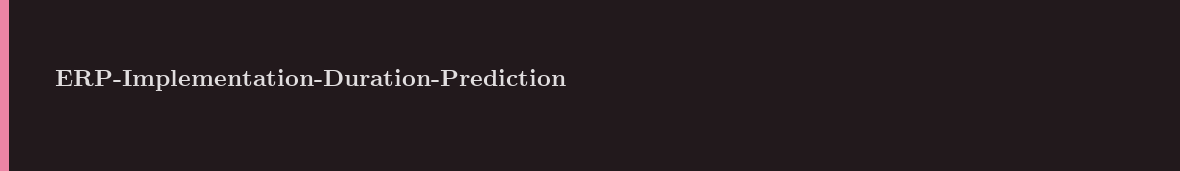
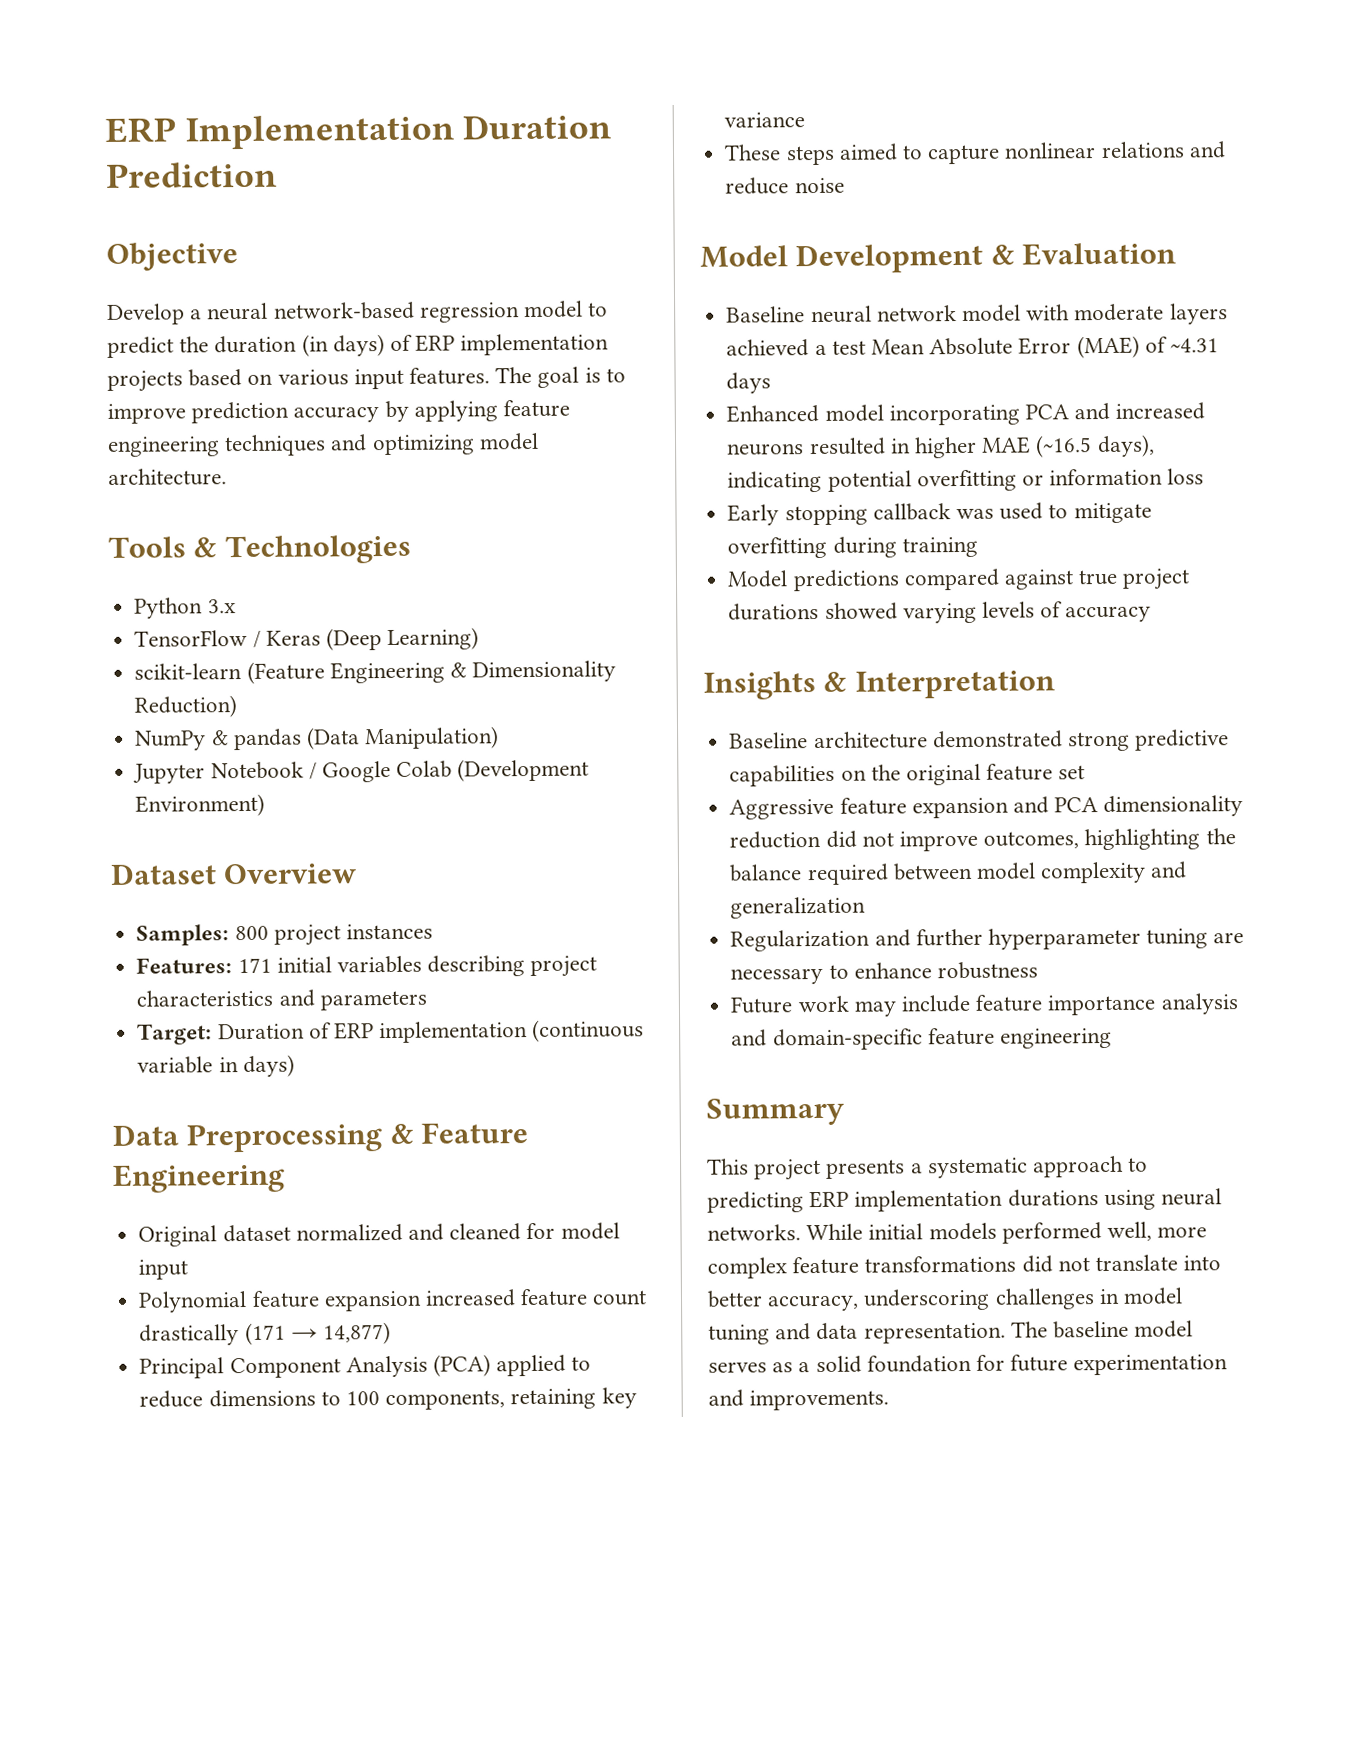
[55,69,566,91] ERP-Implementation-Duration-Prediction -> [105,114,612,150] [106,161,277,188] [106,242,238,271] [107,300,609,325] [107,333,610,358] [107,366,626,392] [107,399,571,424] [107,432,539,457] [108,468,227,486] [108,534,411,565] [134,597,236,619] [134,627,480,651] [134,660,617,684] [134,695,238,718] [135,726,500,751] [133,758,590,784] [135,793,266,817] [110,863,358,885] [136,923,433,946] [136,955,598,978] [136,989,427,1011] [137,1019,645,1045] [137,1054,295,1078] [112,1122,529,1153] [113,1163,285,1193] [138,1222,620,1247] [138,1259,189,1280] [138,1288,648,1313] [139,1321,391,1346] [139,1354,592,1379] [139,1387,637,1411] [724,112,806,128] [724,141,1226,166] [725,177,845,195] [700,242,1177,274] [726,303,1228,325] [726,335,1219,359] [726,372,772,394] [726,402,1206,426] [727,434,1155,459] [727,468,1205,493] [727,502,1152,526] [727,536,978,559] [727,568,1191,592] [728,601,1152,624] [703,670,1055,700] [729,729,1230,752] [729,763,1086,787] [729,795,1244,820] [729,828,1236,852] [729,861,1188,886] [730,896,867,919] [730,927,1245,952] [730,961,1038,985] [730,993,1239,1017] [731,1027,1112,1051] [706,1097,845,1126] [707,1155,1149,1181] [707,1188,1223,1213] [707,1221,1208,1244] [707,1254,1222,1279] [707,1287,1184,1312] [708,1320,1194,1345] [708,1354,1229,1376] [708,1389,890,1411] ERP Implementation Duration Prediction // Objective // Develop a neural network-based regression model to predict the duration (in days) of ERP implementation projects based on various input features. The goal is to improve prediction accuracy by applying feature engineering techniques and optimizing model architecture. // Tools & Technologies // Python 3.x // TensorFlow / Keras (Deep Learning) // scikit-learn (Feature Engineering & Dimensionality Reduction) // NumPy & pandas (Data Manipulation) // Jupyter Notebook / Google Colab (Development Environment) // Dataset Overview // Samples: 800 project instances // Features: 171 initial variables describing project characteristics and parameters // Target: Duration of ERP implementation (continuous variable in days) // Data Preprocessing & Feature Engineering // Original dataset normalized and cleaned for model input // Polynomial feature expansion increased feature count drastically (171 → 14,877) // Principal Component Analysis (PCA) applied to reduce dimensions to 100 components, retaining key variance // These steps aimed to capture nonlinear relations and reduce noise // Model Development & Evaluation // Baseline neural network model with moderate layers achieved a test Mean Absolute Error (MAE) of ~4.31 days // Enhanced model incorporating PCA and increased neurons resulted in higher MAE (~16.5 days), indicating potential overfitting or information loss // Early stopping callback was used to mitigate overfitting during training // Model predictions compared against true project durations showed varying levels of accuracy // Insights & Interpretation // Baseline architecture demonstrated strong predictive capabilities on the original feature set // Aggressive feature expansion and PCA dimensionality reduction did not improve outcomes, highlighting the balance required between model complexity and generalization // Regularization and further hyperparameter tuning are necessary to enhance robustness // Future work may include feature importance analysis and domain-specific feature engineering // Summary // This project presents a systematic approach to predicting ERP implementation durations using neural networks. While initial models performed well, more complex feature transformations did not translate into better accuracy, underscoring challenges in model tuning and data representation. The baseline model serves as a solid foundation for future experimentation and improvements.

